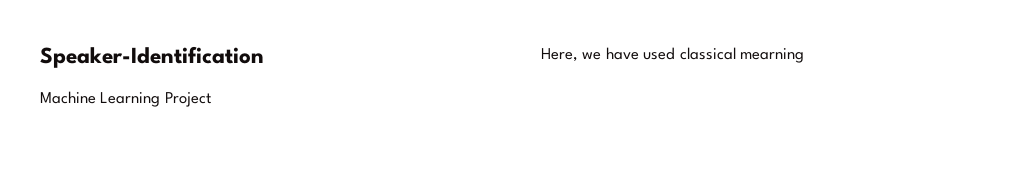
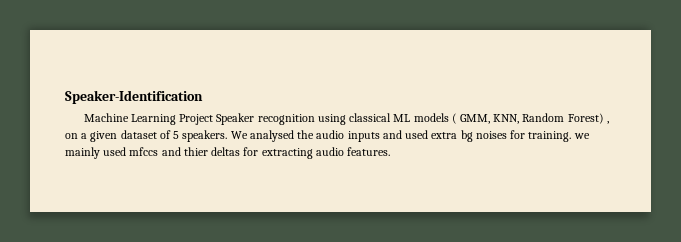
[541,47,805,63] // Here, we have used classical mearning -> [216,113,609,125] [65,130,590,142] [65,147,391,159] Speaker recognition using classical ML models ( GMM, KNN, Random Forest) , on a given dataset of 5 speakers. We analysed the audio inputs and used extra bg noises for training. we mainly used mfccs and thier deltas for extracting audio features.

